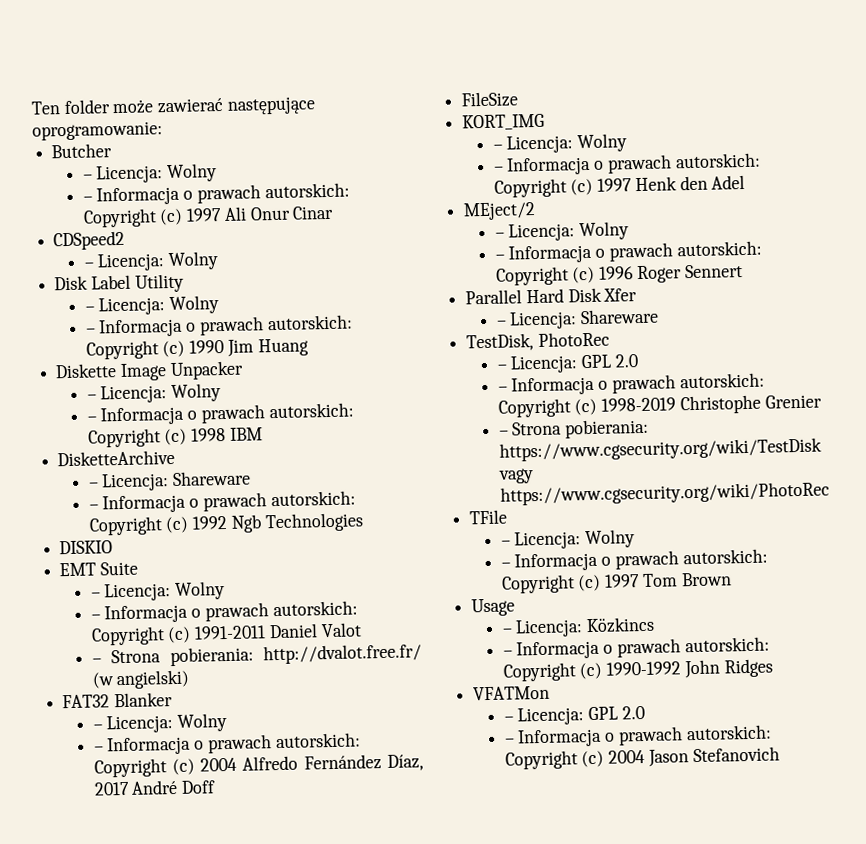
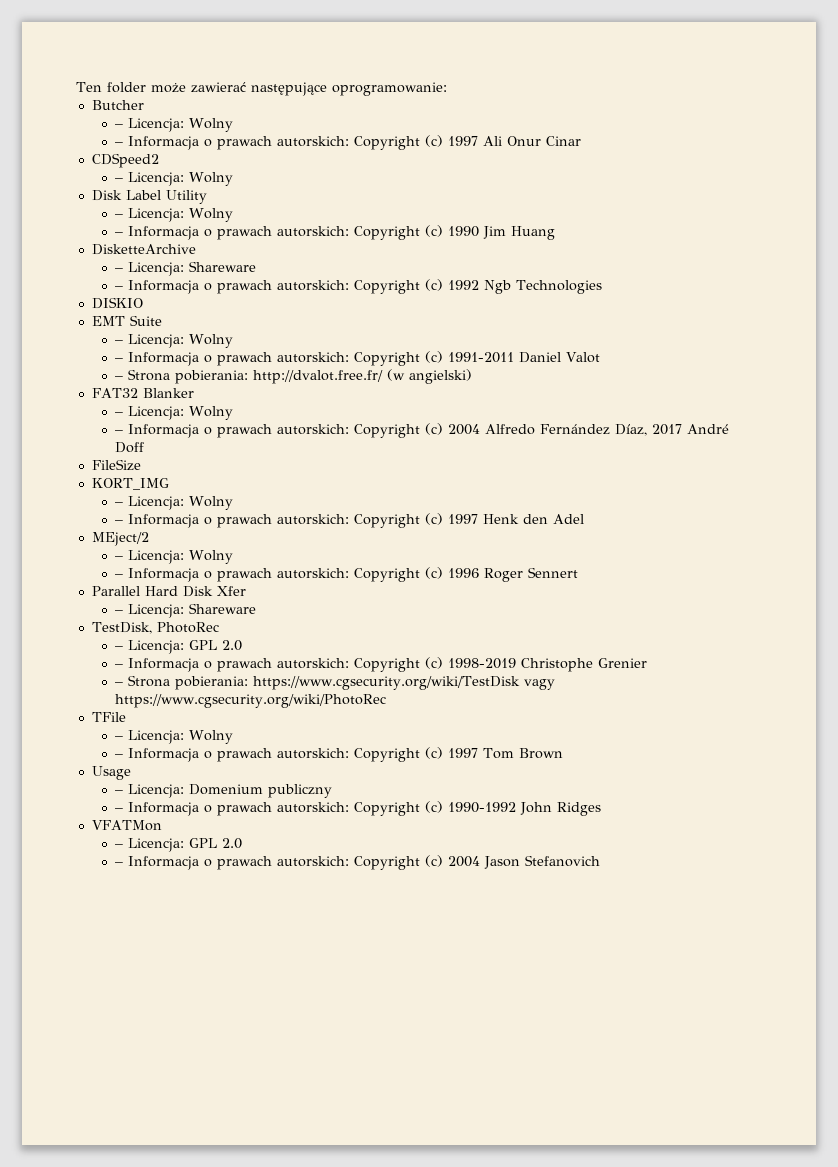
[55,360,244,381] [86,383,222,404] [86,402,354,426] [87,427,263,448] // Diskette Image Unpacker // – Licencja: Wolny // – Informacja o prawach autorskich: Copyright (c) 1998 IBM -> (556, 233) none
[586,616,656,634] Közkincs -> [189,784,333,798] Domenium publiczny

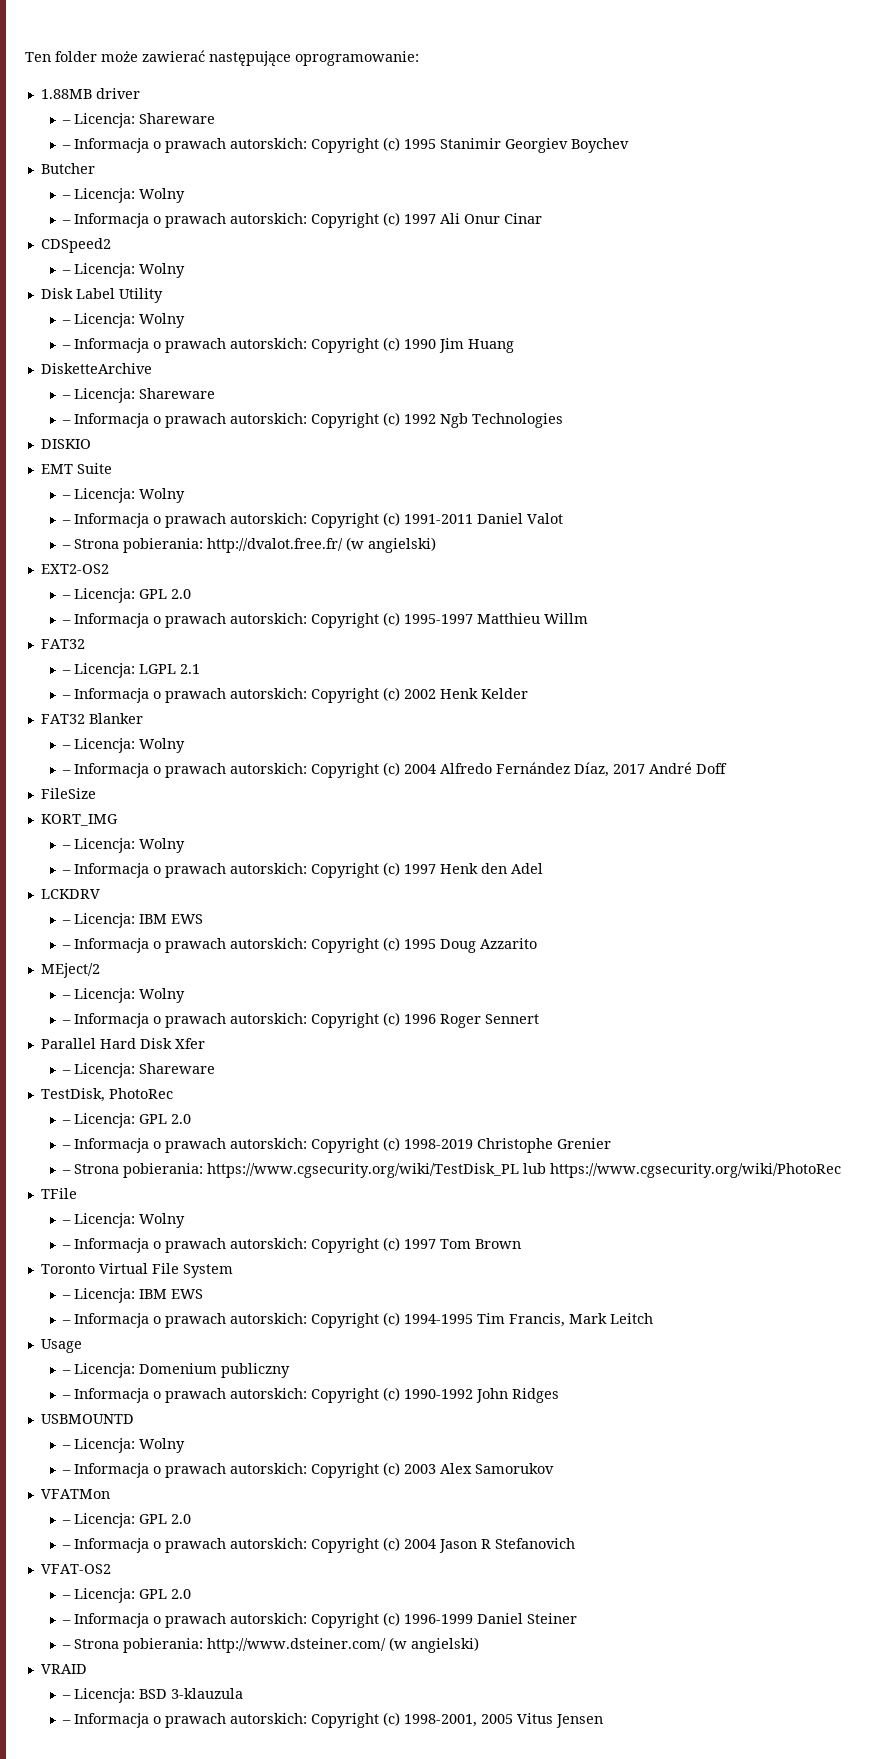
(447, 89) none -> [40,88,140,99] [61,113,215,128] [61,137,629,153] // 1.88MB driver // – Licencja: Shareware // – Informacja o prawach autorskich: Copyright (c) 1995 Stanimir Georgiev Boychev
(473, 376) none -> [40,564,109,574] [61,588,191,603] [61,612,588,628] [40,639,85,649] [61,663,200,678] [61,687,528,703] // EXT2-OS2 // – Licencja: GPL 2.0 // – Informacja o prawach autorskich: Copyright (c) 1995-1997 Matthieu Willm // FAT32 // – Licencja: LGPL 2.1 // – Informacja o prawach autorskich: Copyright (c) 2002 Henk Kelder
(585, 519) none -> [40,889,100,899] [61,913,203,928] [61,937,537,953] // LCKDRV // – Licencja: IBM EWS // – Informacja o prawach autorskich: Copyright (c) 1995 Doug Azzarito
[253,676,556,690] https://www.cgsecurity.org/wiki/TestDisk vagy -> [206,1163,546,1178] https://www.cgsecurity.org/wiki/TestDisk_PL lub
(564, 753) none -> [40,1263,233,1278] [61,1288,203,1303] [61,1312,653,1328] // Toronto Virtual File System // – Licencja: IBM EWS // – Informacja o prawach autorskich: Copyright (c) 1994-1995 Tim Francis, Mark Leitch
(602, 809) none -> [40,1414,134,1424] [61,1438,185,1453] [61,1462,554,1478] // USBMOUNTD // – Licencja: Wolny // – Informacja o prawach autorskich: Copyright (c) 2003 Alex Samorukov
(521, 862) none -> [480,1539,491,1549] R
(601, 861) none -> [40,1564,111,1574] [61,1588,191,1603] [61,1612,577,1628] [61,1637,479,1653] [40,1664,87,1674] [61,1688,243,1703] [61,1712,603,1728] // VFAT-OS2 // – Licencja: GPL 2.0 // – Informacja o prawach autorskich: Copyright (c) 1996-1999 Daniel Steiner // – Strona pobierania: http://www.dsteiner.com/ (w angielski) // VRAID // – Licencja: BSD 3-klauzula // – Informacja o prawach autorskich: Copyright (c) 1998-2001, 2005 Vitus Jensen

